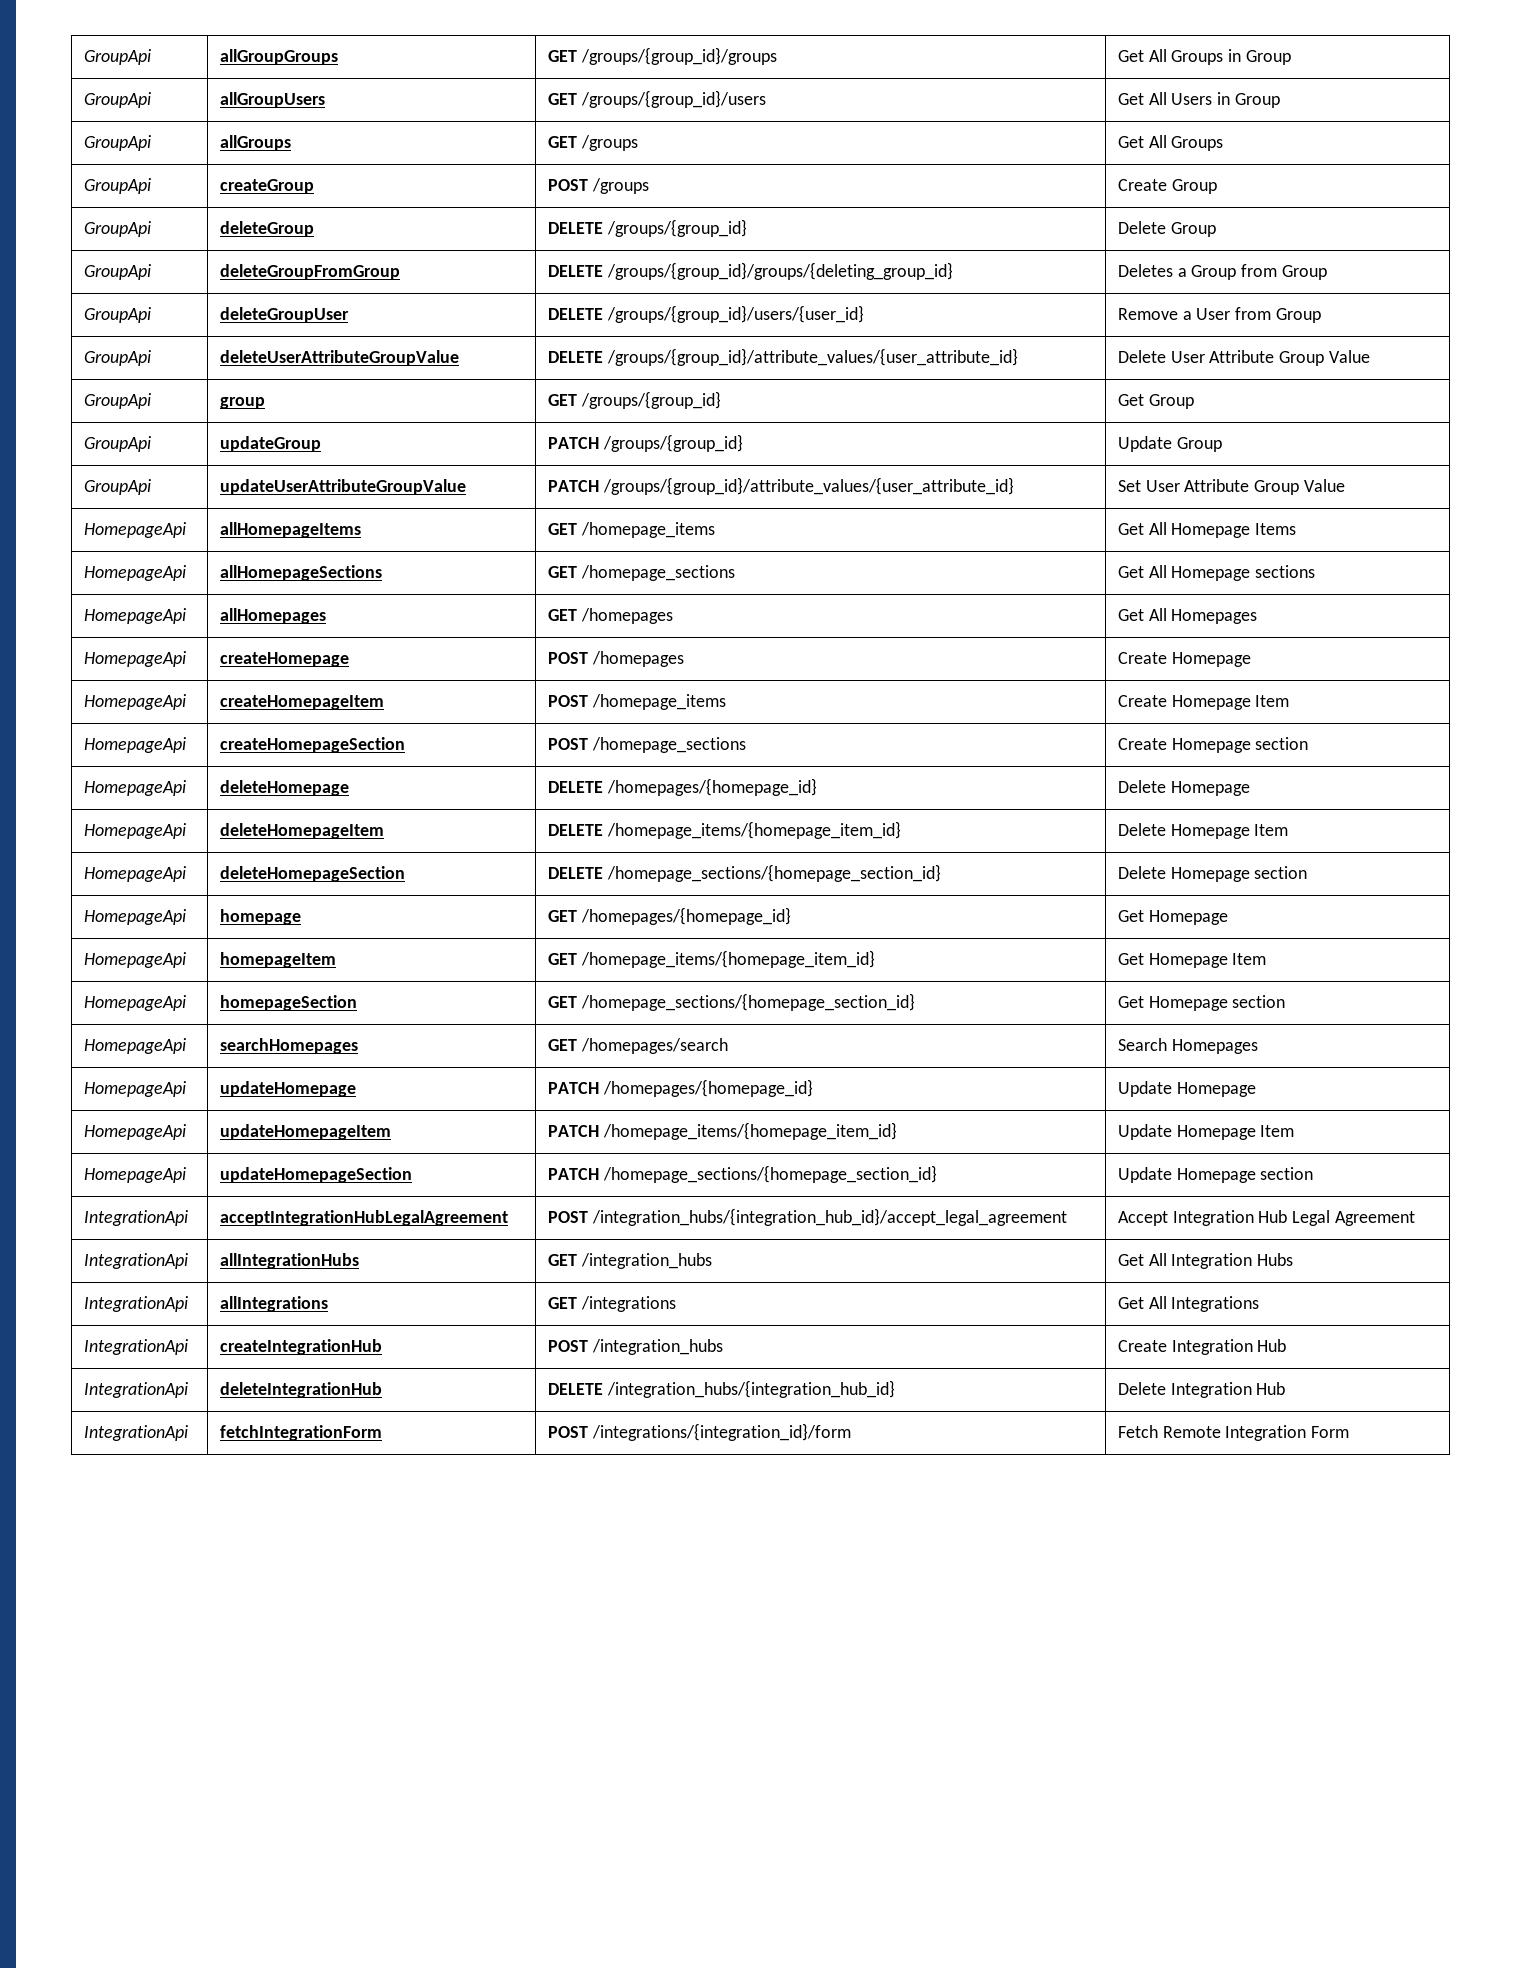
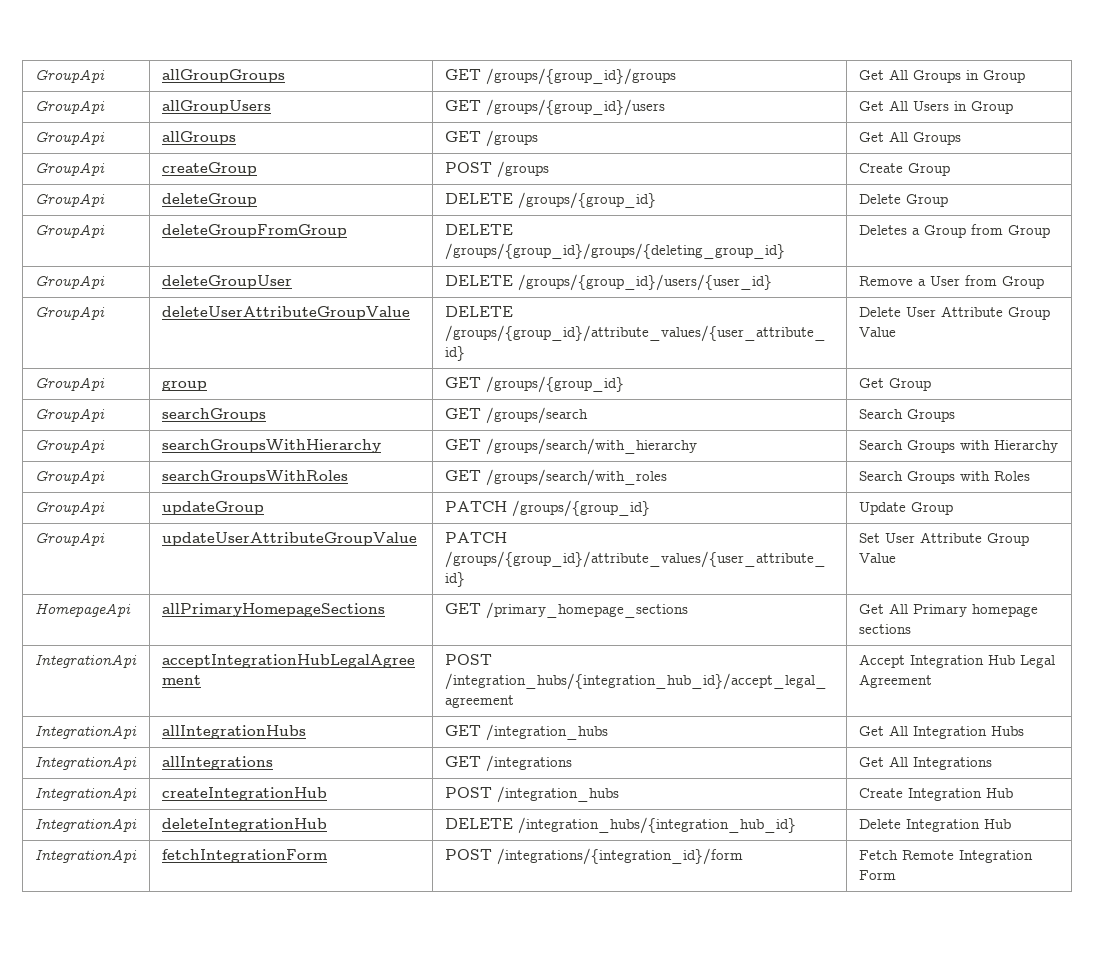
(1194, 401) none -> [34,408,105,422] [161,408,266,422] [444,407,588,424] [858,409,955,422] [34,439,105,453] [161,439,381,453] [444,438,697,455] [858,440,1058,453] [34,470,105,484] [161,470,348,484] [444,469,667,486] [858,471,1030,484] // GroupApi | searchGroups | GET /groups/search | Search Groups // GroupApi | searchGroupsWithHierarchy | GET /groups/search/with_hierarchy | Search Groups with Hierarchy // GroupApi | searchGroupsWithRoles | GET /groups/search/with_roles | Search Groups with Roles
[219,522,361,538] [547,522,715,538] [1117,522,1297,538] [83,565,186,581] [219,565,382,581] [547,565,735,581] [1117,565,1316,581] [83,608,186,624] [219,608,326,624] [547,608,673,624] [1117,608,1258,624] [83,651,186,667] [219,652,349,667] [547,651,684,667] [1117,652,1251,667] [83,694,186,710] [219,695,384,710] [547,694,726,710] [1117,695,1290,710] [83,737,186,753] [219,737,405,753] [547,737,746,753] [1117,737,1309,753] [83,780,186,796] [219,780,349,796] [547,778,817,796] [1117,780,1250,796] [83,823,186,839] [219,823,384,839] [547,821,901,839] [1117,823,1289,839] [83,866,186,882] [219,866,405,882] [547,864,941,882] [1117,866,1308,882] [83,909,186,925] [219,909,301,925] [547,907,791,925] [1117,910,1228,925] [83,952,186,968] [219,952,336,968] [547,950,875,968] [1117,953,1267,968] [83,995,186,1011] [219,995,357,1011] [547,993,915,1011] [1117,995,1286,1011] [83,1038,186,1054] [219,1038,358,1054] [547,1038,728,1054] [1117,1038,1258,1054] [83,1081,186,1097] [219,1081,356,1097] [547,1079,813,1097] [1117,1081,1256,1097] [83,1124,186,1140] [219,1124,391,1140] [547,1122,897,1140] [1117,1124,1295,1140] [83,1167,186,1183] [219,1167,412,1183] [547,1165,937,1183] [1117,1167,1314,1183] allHomepageItems | GET /homepage_items | Get All Homepage Items // HomepageApi | allHomepageSections | GET /homepage_sections | Get All Homepage sections // HomepageApi | allHomepages | GET /homepages | Get All Homepages // HomepageApi | createHomepage | POST /homepages | Create Homepage // HomepageApi | createHomepageItem | POST /homepage_items | Create Homepage Item // HomepageApi | createHomepageSection | POST /homepage_sections | Create Homepage section // HomepageApi | deleteHomepage | DELETE /homepages/{homepage_id} | Delete Homepage // HomepageApi | deleteHomepageItem | DELETE /homepage_items/{homepage_item_id} | Delete Homepage Item // HomepageApi | deleteHomepageSection | DELETE /homepage_sections/{homepage_section_id} | Delete Homepage section // HomepageApi | homepage | GET /homepages/{homepage_id} | Get Homepage // HomepageApi | homepageItem | GET /homepage_items/{homepage_item_id} | Get Homepage Item // HomepageApi | homepageSection | GET /homepage_sections/{homepage_section_id} | Get Homepage section // HomepageApi | searchHomepages | GET /homepages/search | Search Homepages // HomepageApi | updateHomepage | PATCH /homepages/{homepage_id} | Update Homepage // HomepageApi | updateHomepageItem | PATCH /homepage_items/{homepage_item_id} | Update Homepage Item // HomepageApi | updateHomepageSection | PATCH /homepage_sections/{homepage_section_id} | Update Homepage section -> [161,603,385,617] [444,602,688,619] [858,603,1038,617] [858,624,911,634] allPrimaryHomepageSections | GET /primary_homepage_sections | Get All Primary homepage sections

